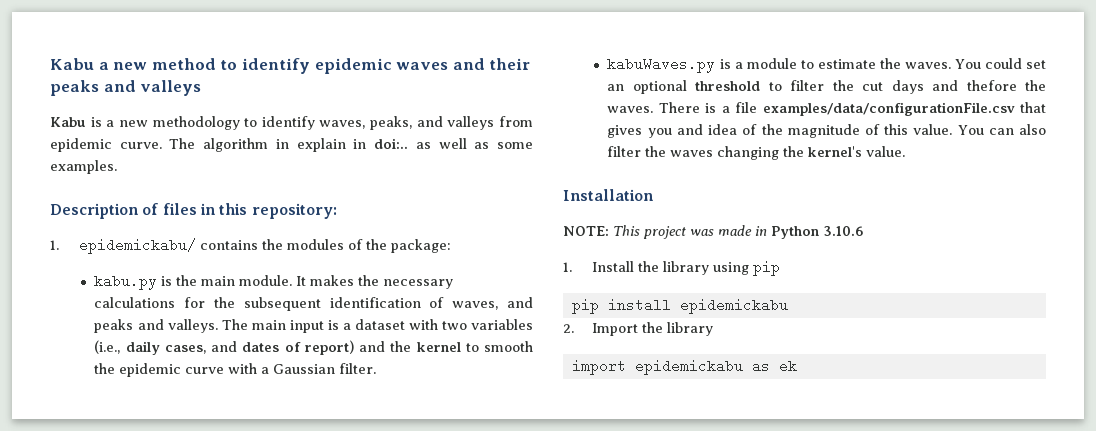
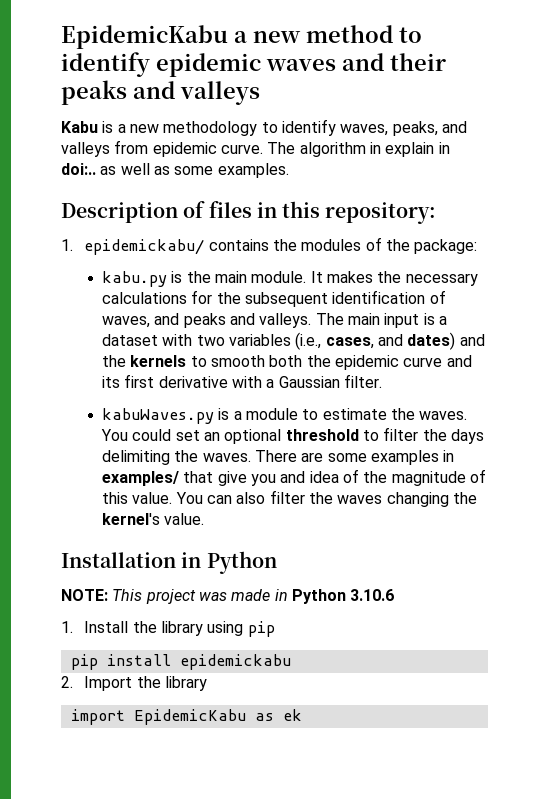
[50,58,94,70] Kabu -> [61,25,228,49] EpidemicKabu
[125,341,160,355] daily -> (322, 341) none
[242,340,354,355] dates of report) -> [407,332,456,350] dates)
[416,342,461,352] kernel -> [130,355,187,367] kernels
(533, 346) none -> [269,355,303,367] both
(225, 370) none -> [446,355,472,367] [102,374,228,388] and its first derivative
[862,80,1046,94] [607,102,1046,116] [607,125,643,138] cut days and thefore the waves. There is a file examples/data/configurationFile.csv that gives -> [450,429,484,444] [102,450,455,465] [102,471,247,486] days delimiting the waves. There are some examples in examples/ that give
(654, 195) none -> [181,551,277,574] in Python
[634,359,743,375] epidemickabu -> [133,709,246,725] EpidemicKabu

